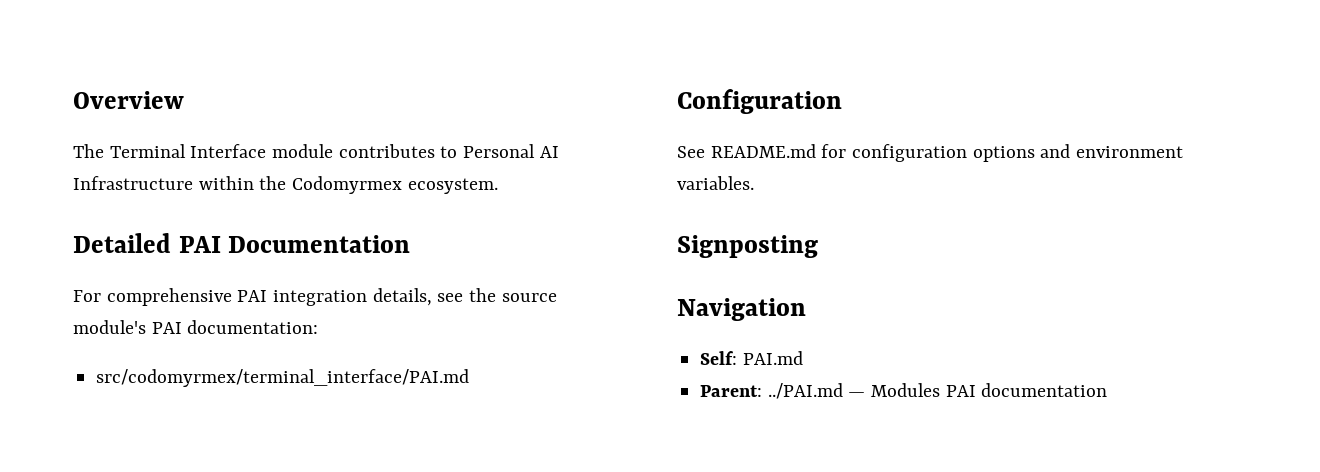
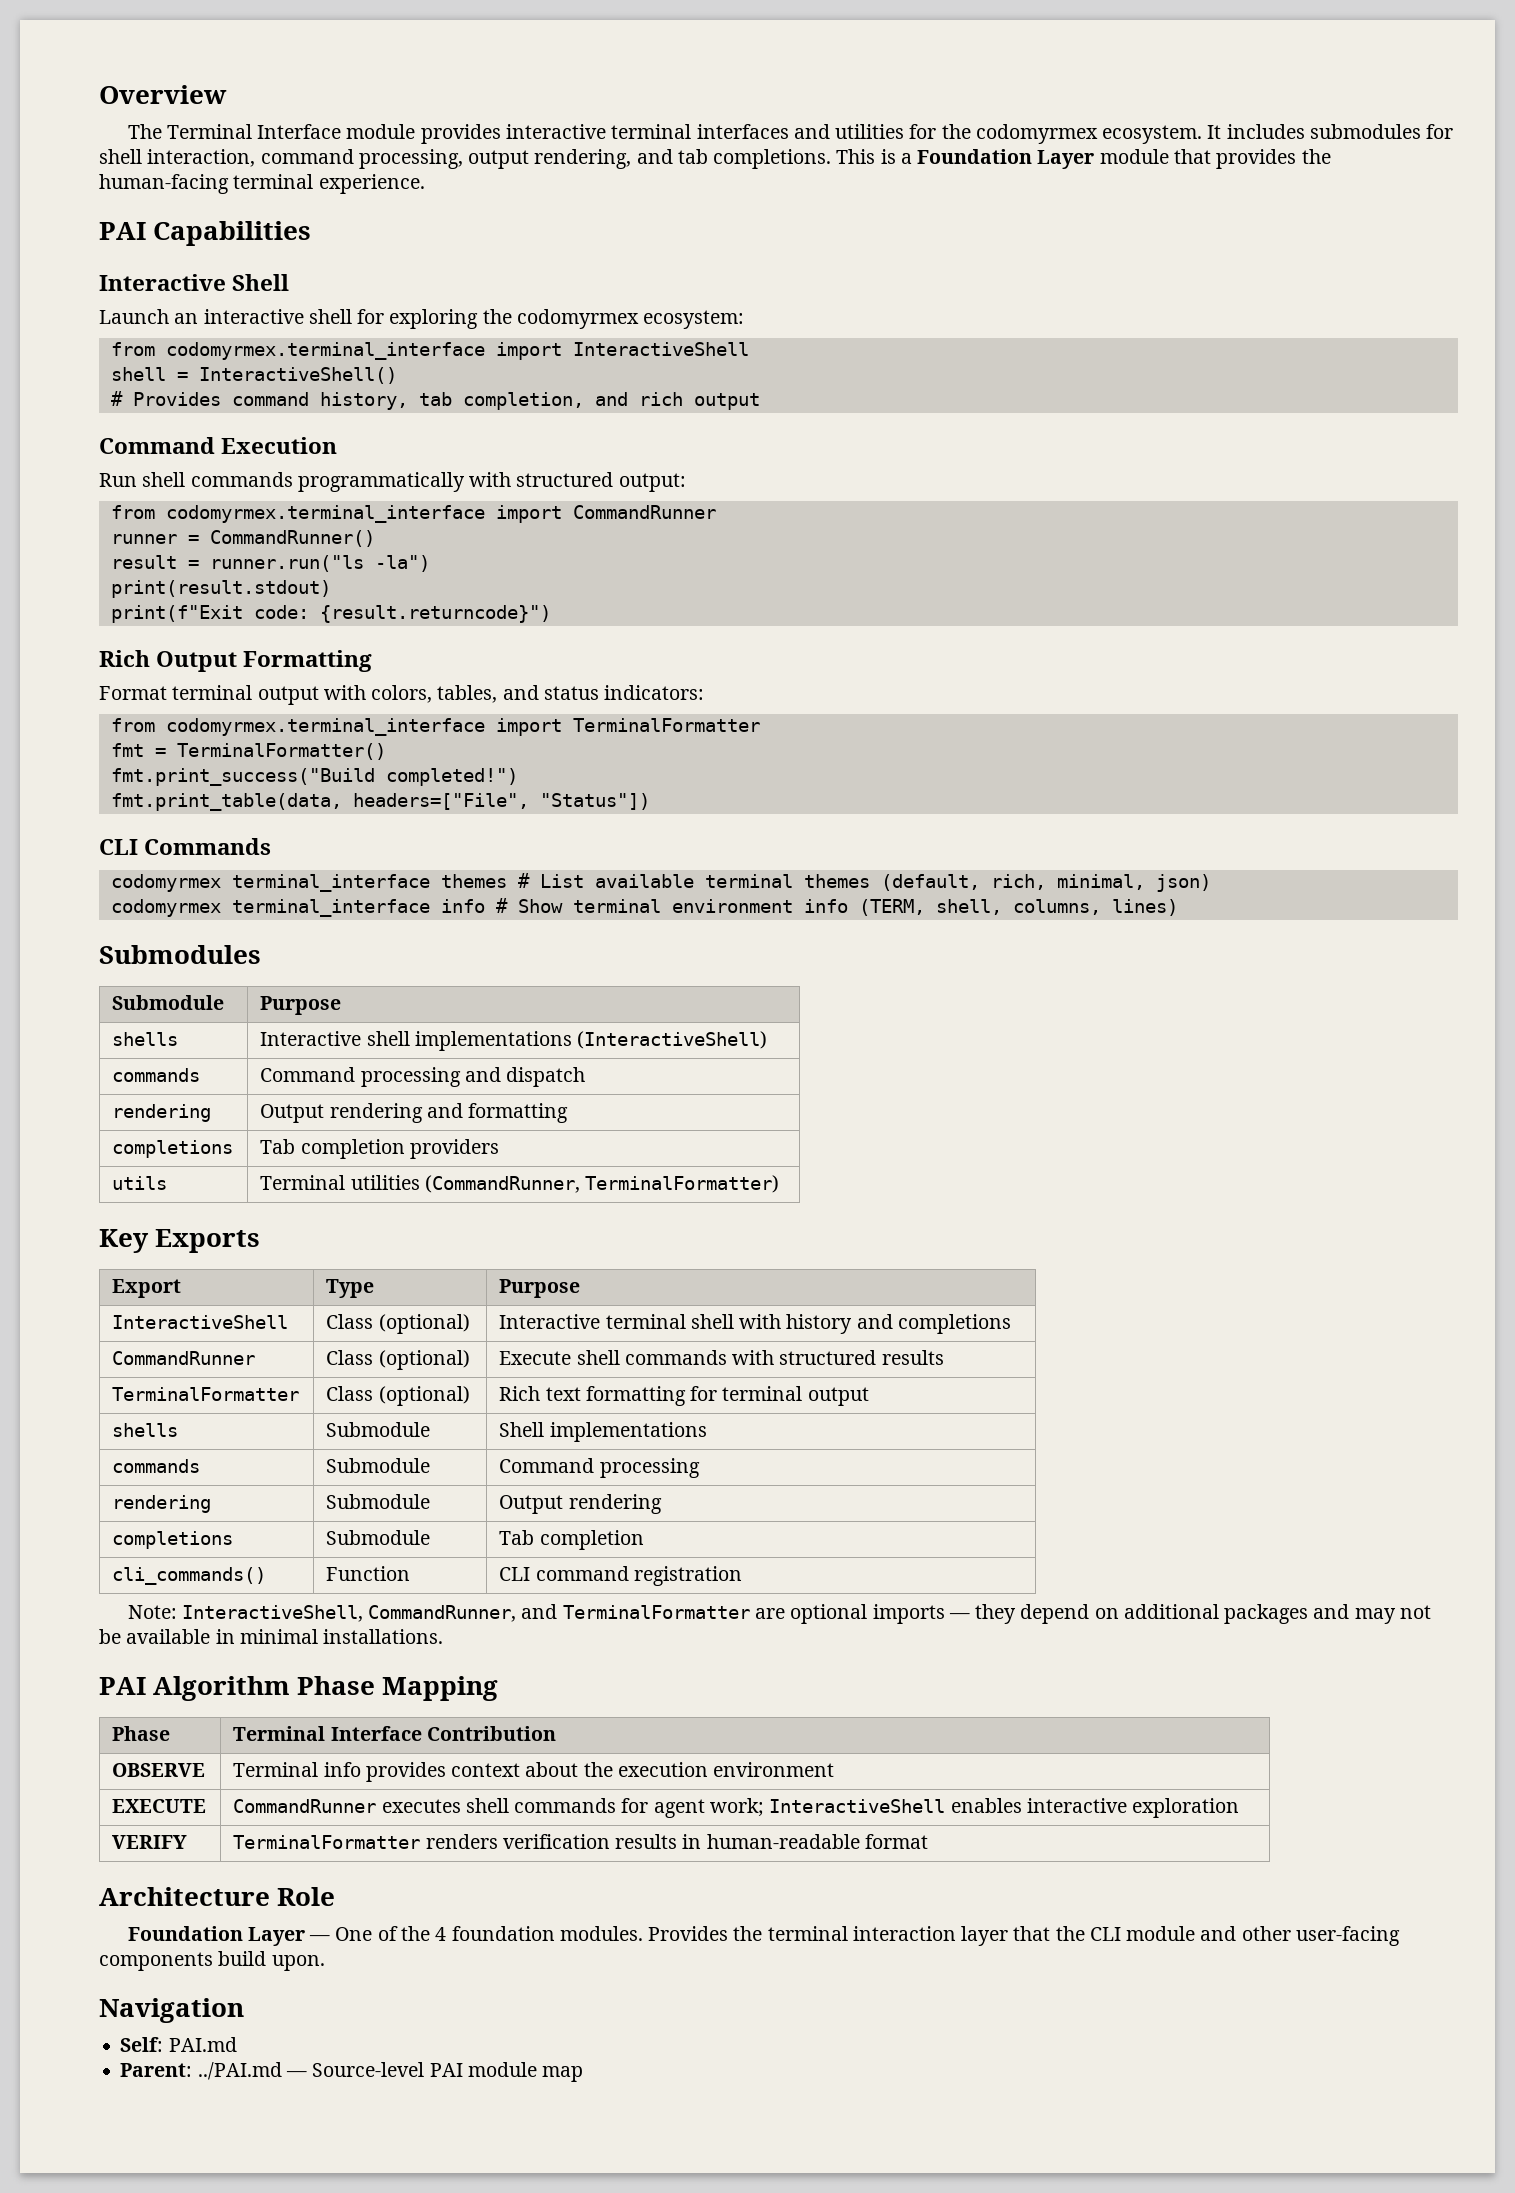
[338,144,559,158] [73,176,498,194] [73,233,411,253] [73,288,557,306] [73,320,319,334] [96,369,470,387] [677,89,842,114] [677,144,1184,162] [677,176,754,190] [677,235,818,258] contributes to Personal AI Infrastructure within the Codomyrmex ecosystem. // Detailed PAI Documentation // For comprehensive PAI integration details, see the source module's PAI documentation: // src/codomyrmex/terminal_interface/PAI.md // Configuration // See README.md for configuration options and environment variables. // Signposting -> [420,124,1454,144] [99,149,1331,169] [99,174,425,194] [99,221,312,246] [99,274,290,291] [99,309,745,329] [110,342,749,360] [110,367,397,384] [110,391,760,410] [99,437,338,454] [99,472,686,492] [110,505,716,523] [110,530,375,547] [110,555,430,572] [110,580,331,598] [110,605,551,623] [99,650,373,672] [99,685,705,705] [110,718,760,736] [110,743,386,760] [110,768,518,786] [110,793,650,811] [99,838,272,855] [110,873,1211,892] [110,898,1178,917] [99,945,261,964] [112,995,225,1010] [260,996,342,1015] [112,1032,179,1046] [260,1031,768,1051] [112,1068,201,1082] [260,1067,586,1087] [112,1104,212,1122] [260,1103,569,1123] [112,1140,234,1158] [260,1139,499,1159] [112,1176,168,1190] [260,1175,780,1193] [99,1229,261,1253] [112,1279,182,1298] [326,1279,375,1298] [499,1279,581,1298] [112,1315,289,1329] [326,1314,470,1334] [499,1314,1011,1334] [112,1351,256,1365] [326,1350,470,1370] [499,1350,944,1365] [112,1387,300,1401] [326,1386,470,1406] [499,1386,869,1406] [112,1423,179,1437] [326,1422,431,1437] [499,1422,707,1442] [112,1459,201,1473] [326,1458,431,1473] [499,1458,700,1478] [112,1495,212,1513] [326,1494,431,1509] [499,1494,662,1514] [112,1531,234,1549] [326,1530,431,1545] [499,1530,644,1550] [112,1567,267,1585] [326,1566,411,1581] [499,1566,742,1586] [127,1604,1431,1624] [99,1629,444,1644] [99,1676,499,1701] [112,1726,171,1741] [233,1726,556,1741] [112,1763,206,1777] [233,1762,835,1782] [112,1799,207,1813] [233,1798,1240,1818] [112,1835,188,1849] [233,1834,928,1849] [99,1887,336,1906] [127,1926,1400,1946] [99,1951,325,1971] provides interactive terminal interfaces and utilities for the codomyrmex ecosystem. It includes submodules for shell interaction, command processing, output rendering, and tab completions. This is a Foundation Layer module that provides the human-facing terminal experience. // PAI Capabilities // Interactive Shell // Launch an interactive shell for exploring the codomyrmex ecosystem: // from codomyrmex.terminal_interface import InteractiveShell // shell = InteractiveShell() // # Provides command history, tab completion, and rich output // Command Execution // Run shell commands programmatically with structured output: // from codomyrmex.terminal_interface import CommandRunner // runner = CommandRunner() // result = runner.run("ls -la") // print(result.stdout) // print(f"Exit code: {result.returncode}") // Rich Output Formatting // Format terminal output with colors, tables, and status indicators: // from codomyrmex.terminal_interface import TerminalFormatter // fmt = TerminalFormatter() // fmt.print_success("Build completed!") // fmt.print_table(data, headers=["File", "Status"]) // CLI Commands // codomyrmex terminal_interface themes # List available terminal themes (default, rich, minimal, json) // codomyrmex terminal_interface info # Show terminal environment info (TERM, shell, columns, lines) // Submodules // Submodule | Purpose // shells | Interactive shell implementations (InteractiveShell) // commands | Command processing and dispatch // rendering | Output rendering and formatting // completions | Tab completion providers // utils | Terminal utilities (CommandRunner, TerminalFormatter) // Key Exports // Export | Type | Purpose // InteractiveShell | Class (optional) | Interactive terminal shell with history and completions // CommandRunner | Class (optional) | Execute shell commands with structured results // TerminalFormatter | Class (optional) | Rich text formatting for terminal output // shells | Submodule | Shell implementations // commands | Submodule | Command processing // rendering | Submodule | Output rendering // completions | Submodule | Tab completion // cli_commands() | Function | CLI command registration // Note: InteractiveShell, CommandRunner, and TerminalFormatter are optional imports — they depend on additional packages and may not be available in minimal installations. // PAI Algorithm Phase Mapping // Phase | Terminal Interface Contribution // OBSERVE | Terminal info provides context about the execution environment // EXECUTE | CommandRunner executes shell commands for agent work; InteractiveShell enables interactive exploration // VERIFY | TerminalFormatter renders verification results in human-readable format // Architecture Role // Foundation Layer — One of the 4 foundation modules. Provides the terminal interaction layer that the CLI module and other user-facing components build upon.
[871,383,1108,397] Modules PAI documentation -> [312,2062,584,2082] Source-level PAI module map

